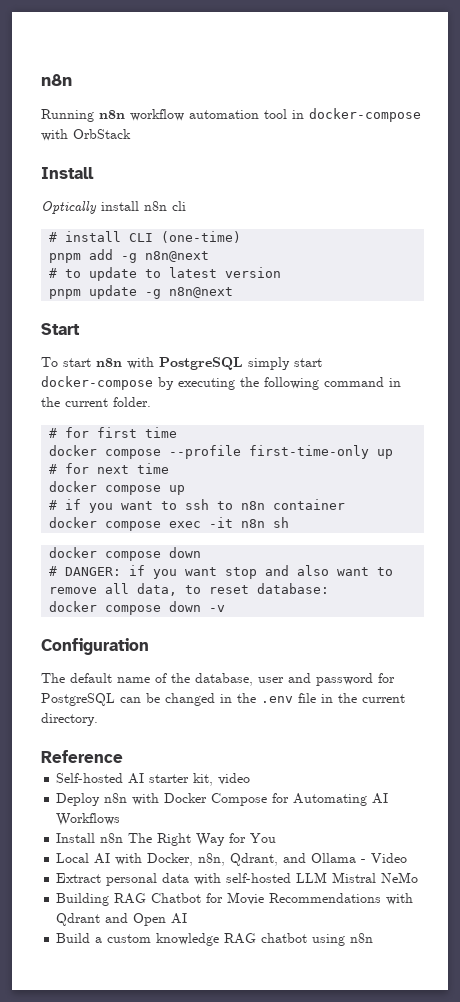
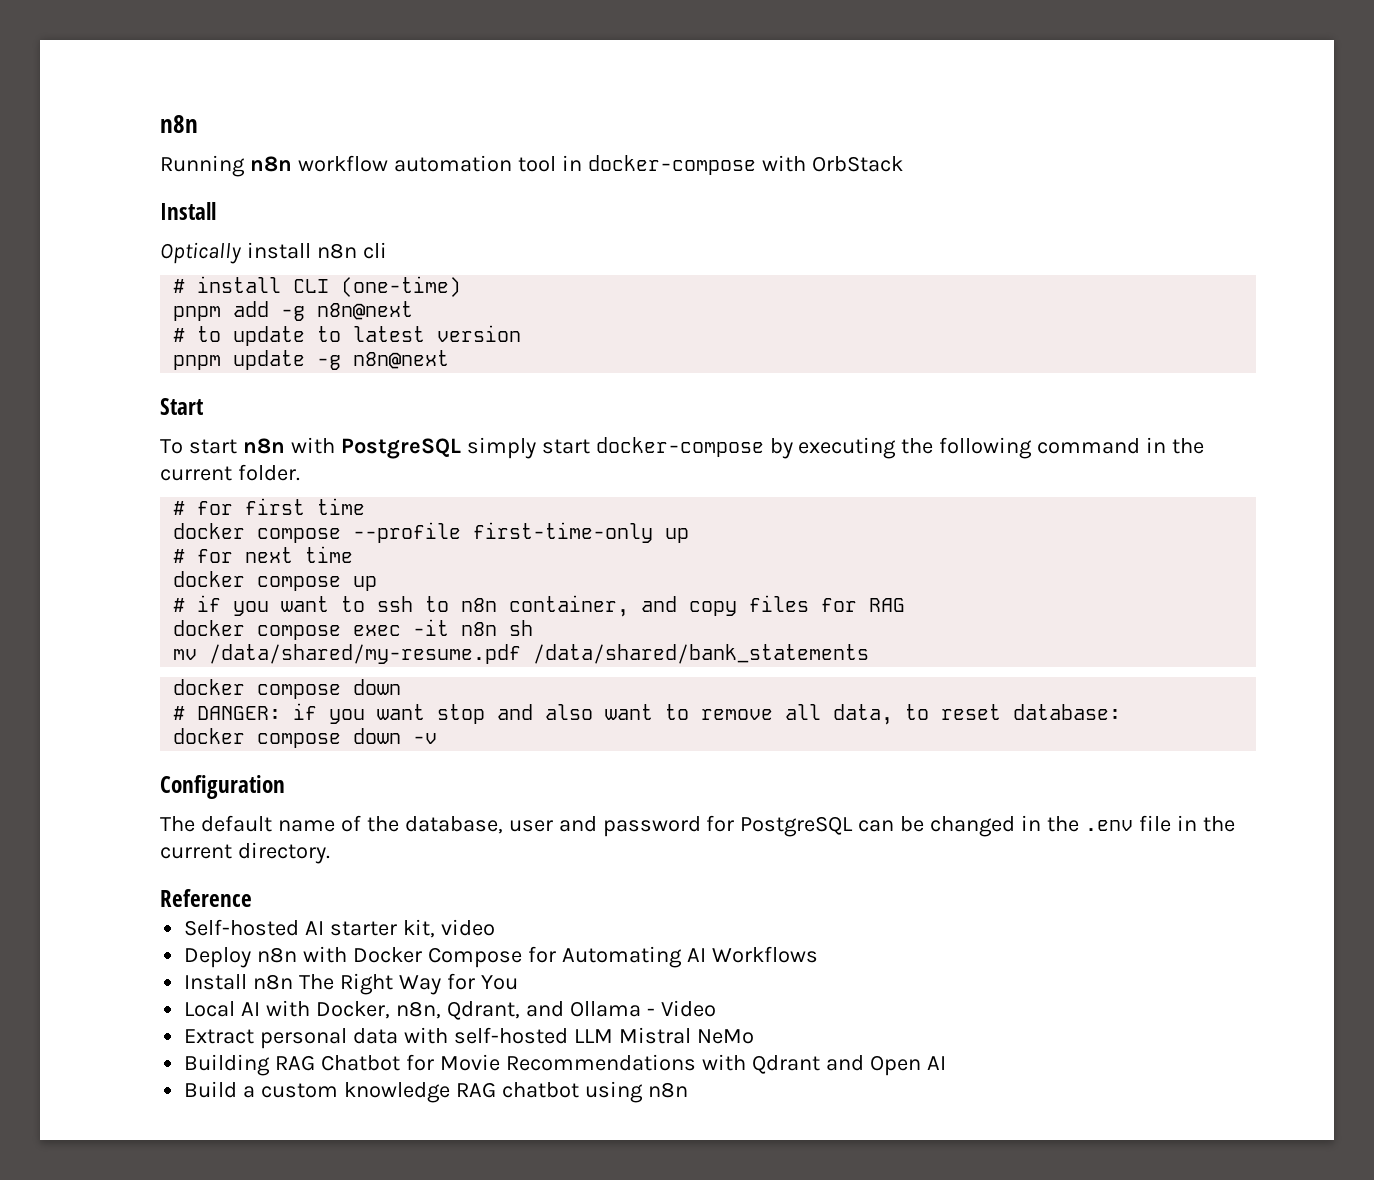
[273,499,346,510] container -> [509,595,906,617] container, and copy files for RAG
(290, 522) none -> [173,644,870,664] // mv /data/shared/my-resume.pdf /data/shared/bank_statements

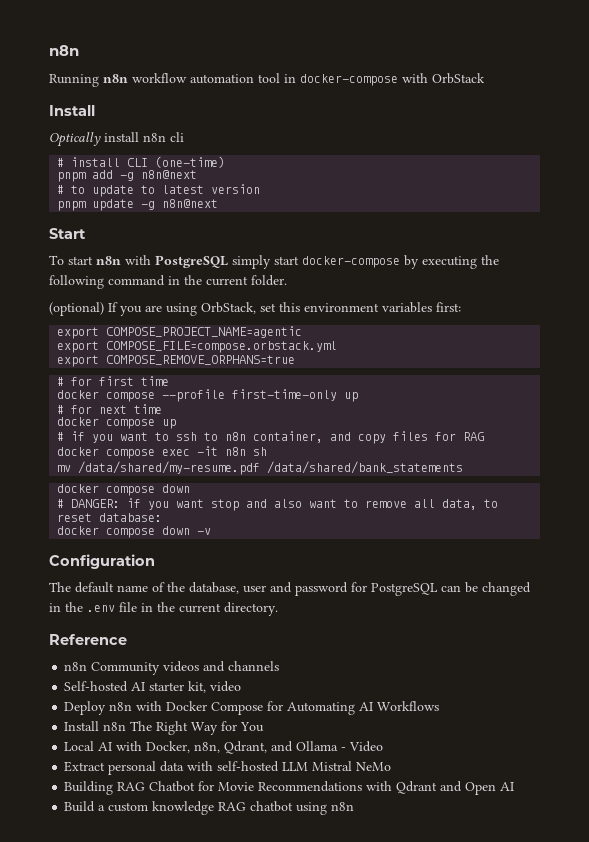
(300, 472) none -> [49,302,461,316] [57,326,303,339] [57,341,338,353] [57,355,296,367] // (optional) If you are using OrbStack, set this environment variables first: // export COMPOSE_PROJECT_NAME=agentic // export COMPOSE_FILE=compose.orbstack.yml // export COMPOSE_REMOVE_ORPHANS=true
(252, 898) none -> [64,661,280,675] // n8n Community videos and channels

